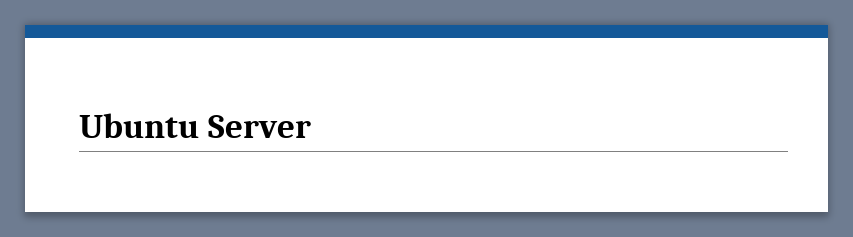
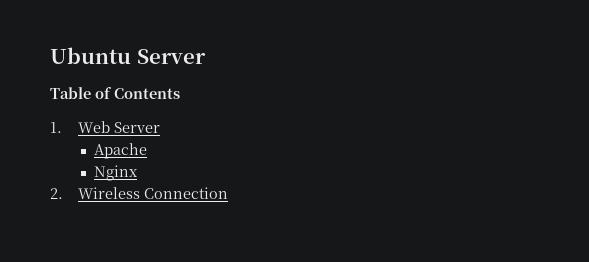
(312, 126) none -> [50,87,180,99] [50,121,161,133] [94,143,148,159] [94,165,139,181] [50,187,229,199] // Table of Contents // 1. Web Server // Apache // Nginx // 2. Wireless Connection

